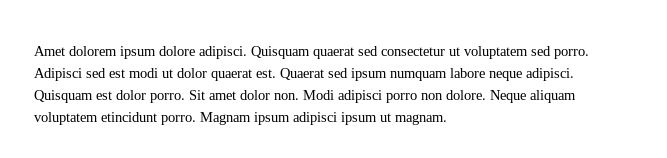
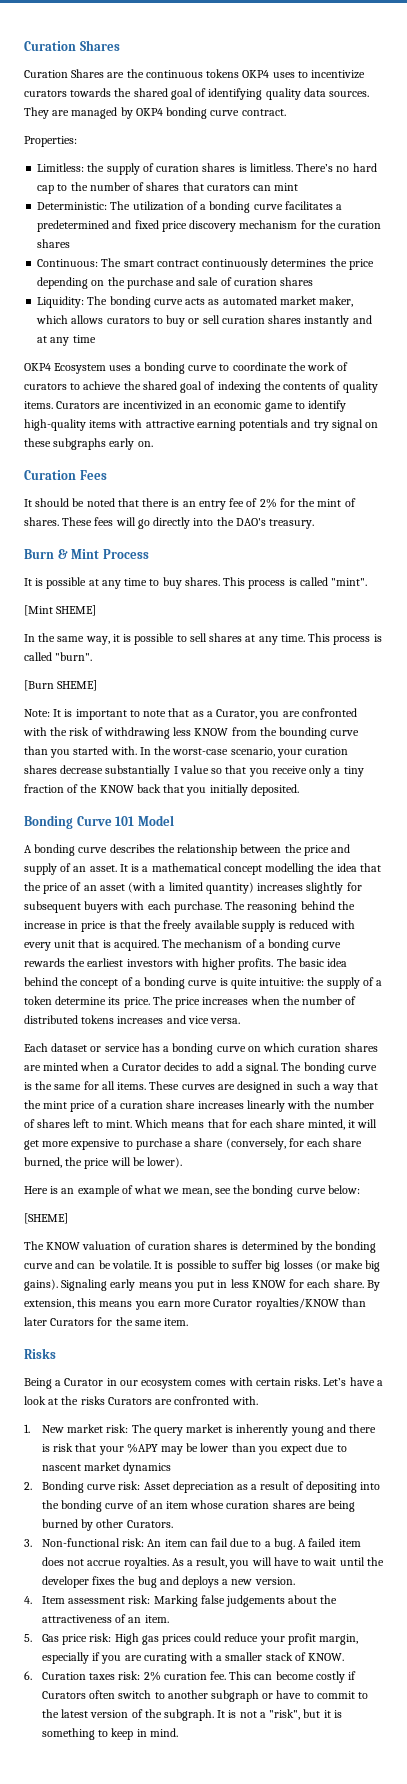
[34,46,589,59] [34,68,574,81] [34,90,576,103] [34,112,447,125] Amet dolorem ipsum dolore adipisci. Quisquam quaerat sed consectetur ut voluptatem sed porro. Adipisci sed est modi ut dolor quaerat est. Quaerat sed ipsum numquam labore neque adipisci. Quisquam est dolor porro. Sit amet dolor non. Modi adipisci porro non dolore. Neque aliquam voluptatem etincidunt porro. Magnam ipsum adipisci ipsum ut magnam. -> [24,40,120,51] [24,69,366,79] [24,88,370,100] [24,107,286,119] [24,136,77,147] [37,163,377,175] [37,182,299,194] [37,201,343,213] [37,220,382,232] [37,239,71,248] [37,258,374,270] [37,277,314,289] [37,296,354,308] [36,315,372,327] [37,335,96,346] [24,362,349,374] [24,381,378,393] [24,400,347,412] [24,419,379,431] [24,438,153,450] [24,470,107,480] [24,498,356,510] [24,517,315,529] [24,549,149,559] [24,577,368,589] [24,605,97,616] [24,633,382,645] [24,652,93,661] [24,680,98,691] [24,708,357,720] [23,727,360,739] [24,746,349,758] [24,765,364,777] [24,784,299,796] [24,815,174,829] [24,844,351,856] [24,863,381,875] [24,882,362,894] [24,901,355,913] [24,920,355,932] [24,939,342,951] [24,958,348,970] [24,977,383,989] [24,996,357,1008] [24,1015,241,1024] [24,1043,378,1055] [24,1062,377,1074] [24,1081,379,1093] [24,1100,374,1112] [24,1119,378,1130] [24,1138,363,1150] [24,1157,183,1169] [24,1185,360,1197] [24,1213,68,1224] [24,1241,377,1253] [24,1260,381,1272] [24,1279,380,1291] [24,1298,366,1310] [24,1317,189,1326] [24,1348,56,1359] [24,1377,383,1389] [24,1396,258,1405] [24,1424,377,1436] [41,1443,347,1455] [41,1462,172,1474] [24,1481,381,1493] [41,1500,356,1512] [41,1519,173,1531] [24,1538,361,1550] [41,1557,384,1569] [41,1576,295,1588] [24,1595,338,1607] [41,1614,169,1623] [24,1633,359,1645] [41,1652,345,1664] [24,1671,357,1683] [41,1690,369,1702] [41,1709,342,1721] [41,1728,178,1740] Curation Shares // Curation Shares are the continuous tokens OKP4 uses to incentivize curators towards the shared goal of identifying quality data sources. They are managed by OKP4 bonding curve contract. // Properties: // Limitless: the supply of curation shares is limitless. There’s no hard cap to the number of shares that curators can mint // Deterministic: The utilization of a bonding curve facilitates a predetermined and fixed price discovery mechanism for the curation shares // Continuous: The smart contract continuously determines the price depending on the purchase and sale of curation shares // Liquidity: The bonding curve acts as automated market maker, which allows curators to buy or sell curation shares instantly and at any time // OKP4 Ecosystem uses a bonding curve to coordinate the work of curators to achieve the shared goal of indexing the contents of quality items. Curators are incentivized in an economic game to identify high-quality items with attractive earning potentials and try signal on these subgraphs early on. // Curation Fees // It should be noted that there is an entry fee of 2% for the mint of shares. These fees will go directly into the DAO's treasury. // Burn & Mint Process // It is possible at any time to buy shares. This process is called "mint". // [Mint SHEME] // In the same way, it is possible to sell shares at any time. This process is called "burn". // [Burn SHEME] // Note: It is important to note that as a Curator, you are confronted with the risk of withdrawing less KNOW from the bounding curve than you started with. In the worst-case scenario, your curation shares decrease substantially I value so that you receive only a tiny fraction of the KNOW back that you initially deposited. // Bonding Curve 101 Model // A bonding curve describes the relationship between the price and supply of an asset. It is a mathematical concept modelling the idea that the price of an asset (with a limited quantity) increases slightly for subsequent buyers with each purchase. The reasoning behind the increase in price is that the freely available supply is reduced with every unit that is acquired. The mechanism of a bonding curve rewards the earliest investors with higher profits. The basic idea behind the concept of a bonding curve is quite intuitive: the supply of a token determine its price. The price increases when the number of distributed tokens increases and vice versa. // Each dataset or service has a bonding curve on which curation shares are minted when a Curator decides to add a signal. The bonding curve is the same for all items. These curves are designed in such a way that the mint price of a curation share increases linearly with the number of shares left to mint. Which means that for each share minted, it will get more expensive to purchase a share (conversely, for each share burned, the price will be lower). // Here is an example of what we mean, see the bonding curve below: // [SHEME] // The KNOW valuation of curation shares is determined by the bonding curve and can be volatile. It is possible to suffer big losses (or make big gains). Signaling early means you put in less KNOW for each share. By extension, this means you earn more Curator royalties/KNOW than later Curators for the same item. // Risks // Being a Curator in our ecosystem comes with certain risks. Let’s have a look at the risks Curators are confronted with. // 1. New market risk: The query market is inherently young and there is risk that your %APY may be lower than you expect due to nascent market dynamics // 2. Bonding curve risk: Asset depreciation as a result of depositing into the bonding curve of an item whose curation shares are being burned by other Curators. // 3. Non-functional risk: An item can fail due to a bug. A failed item does not accrue royalties. As a result, you will have to wait until the developer fixes the bug and deploys a new version. // 4. Item assessment risk: Marking false judgements about the attractiveness of an item. // 5. Gas price risk: High gas prices could reduce your profit margin, especially if you are curating with a smaller stack of KNOW. // 6. Curation taxes risk: 2% curation fee. This can become costly if Curators often switch to another subgraph or have to commit to the latest version of the subgraph. It is not a "risk", but it is something to keep in mind.

